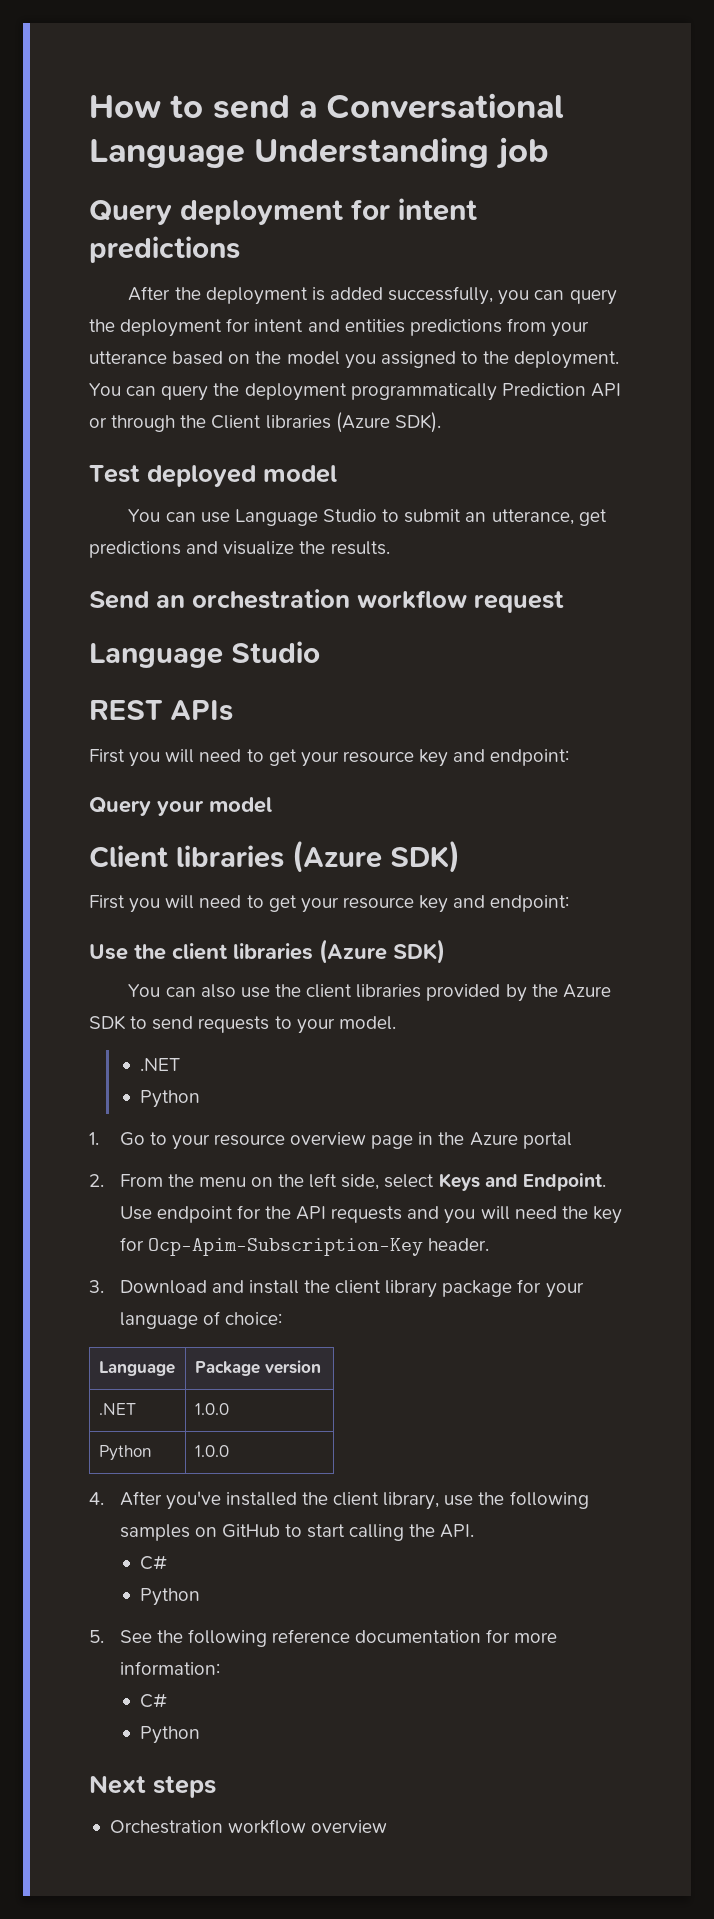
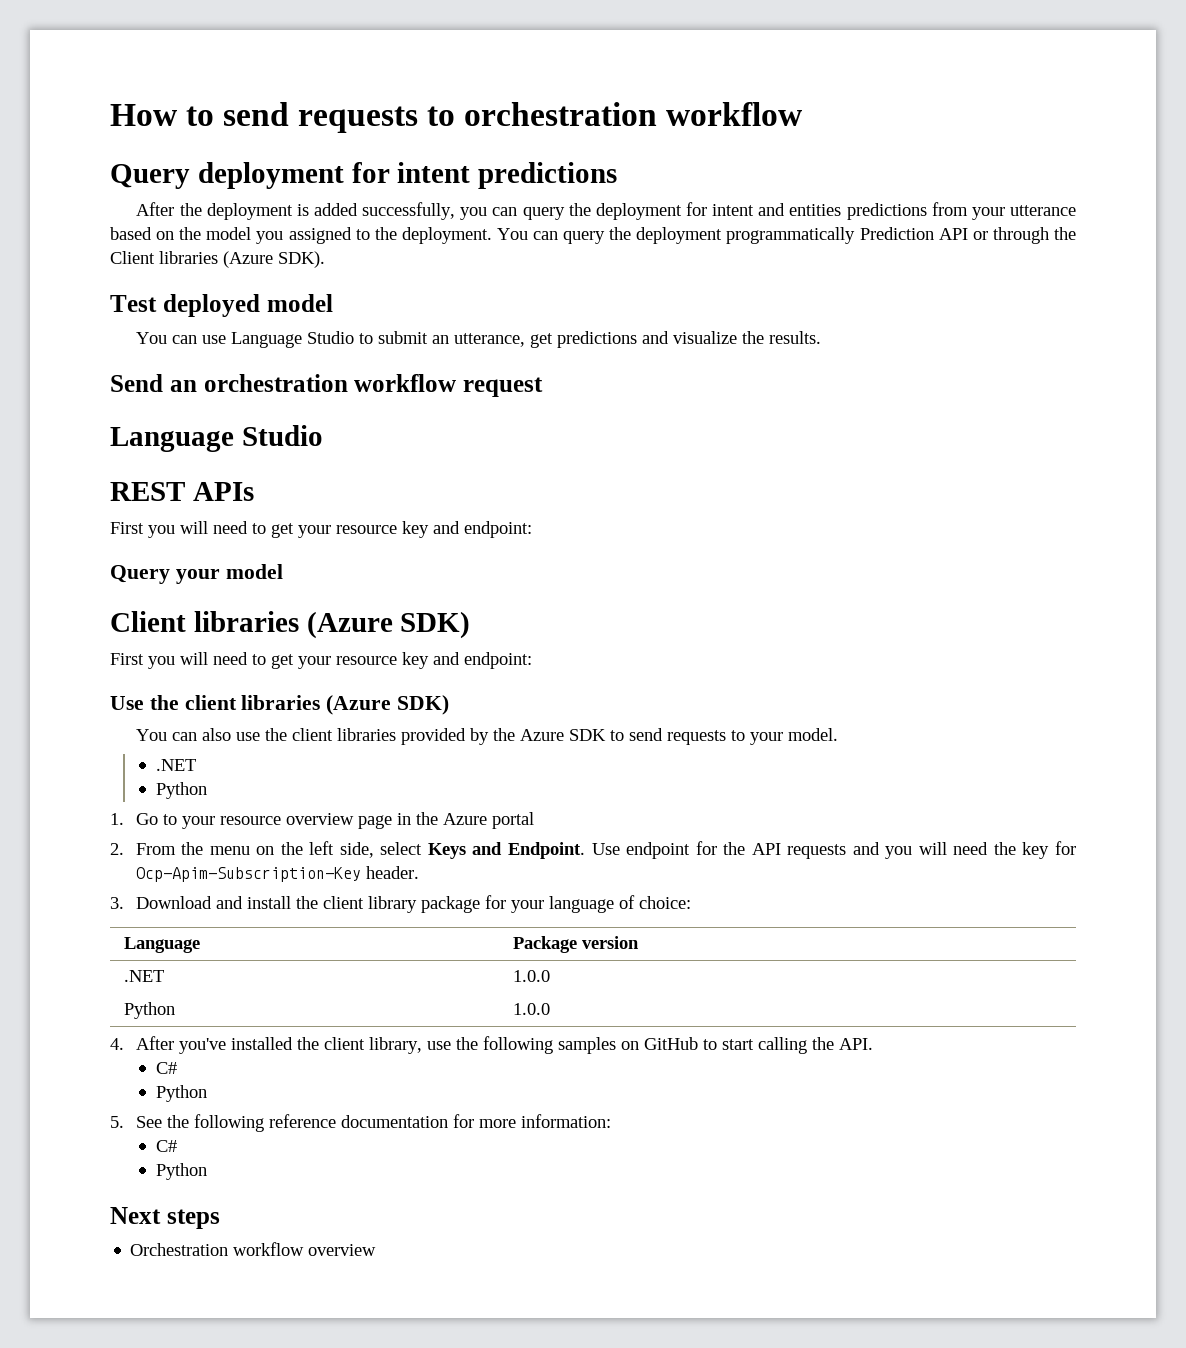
[298,93,565,119] [89,137,549,169] a Conversational Language Understanding job -> [298,102,804,133] requests to orchestration workflow

